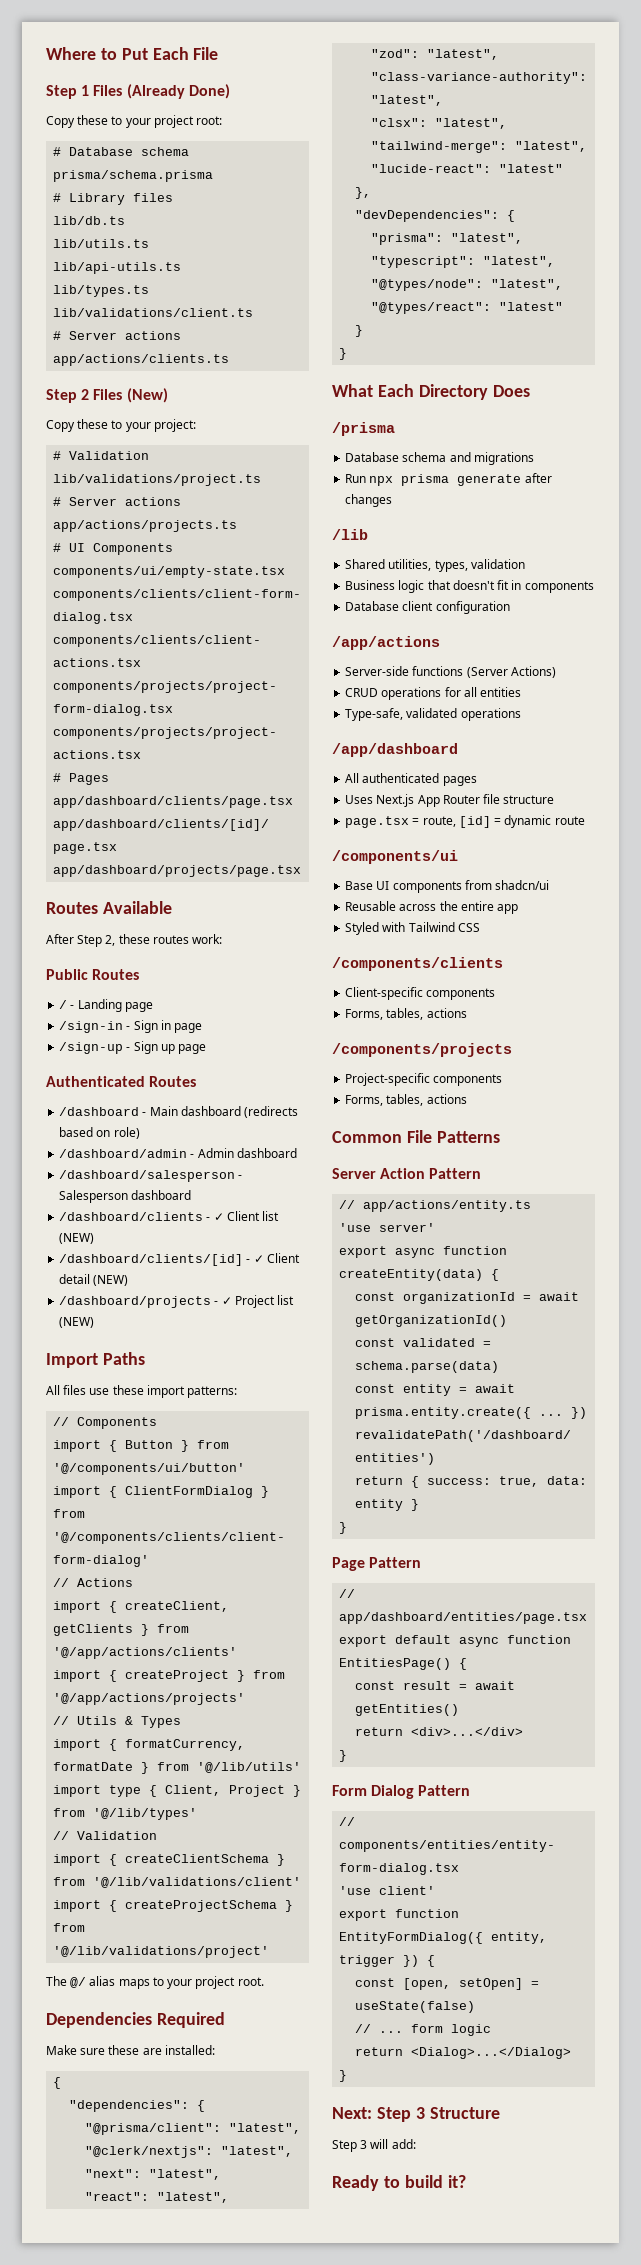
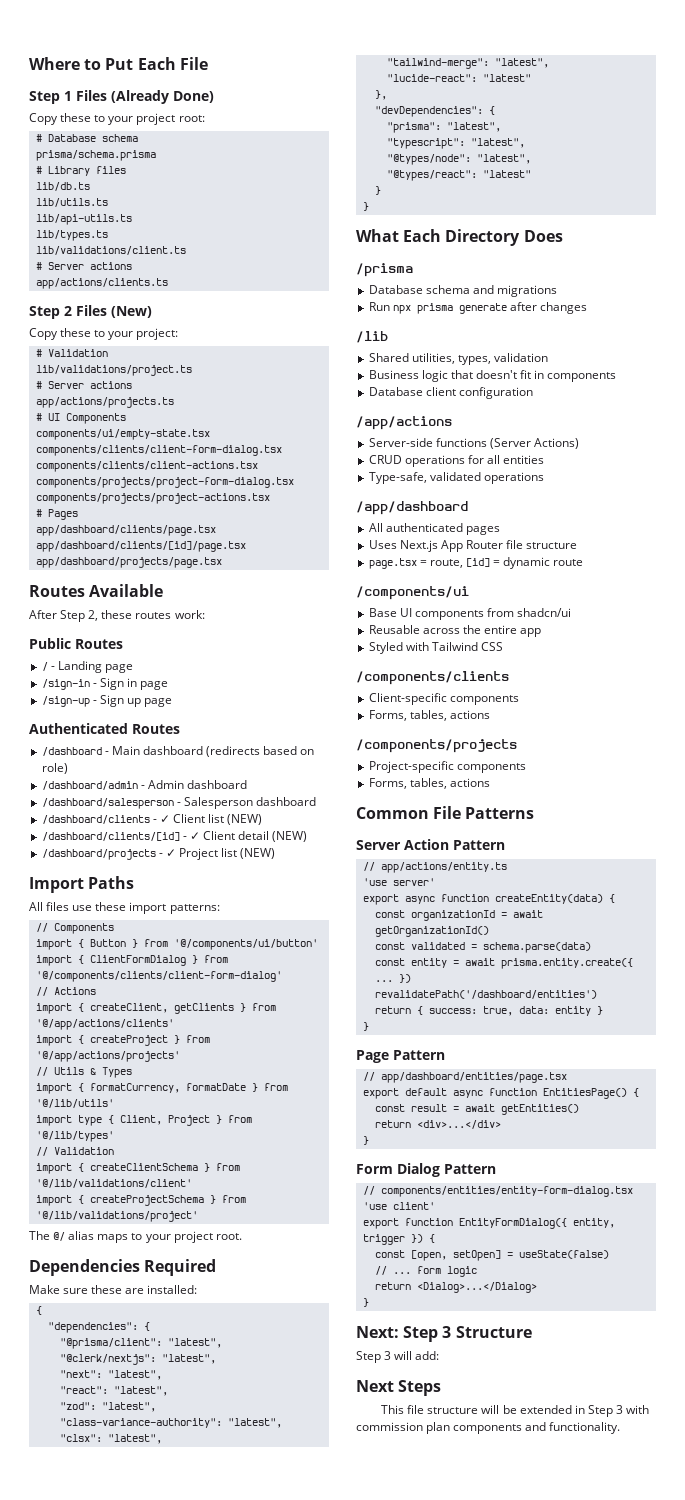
[332,2175,466,2191] Ready to build it? -> [356,1380,442,1396] [381,1405,650,1417] [356,1422,621,1434] Next Steps // This file structure will be extended in Step 3 with commission plan components and functionality.

